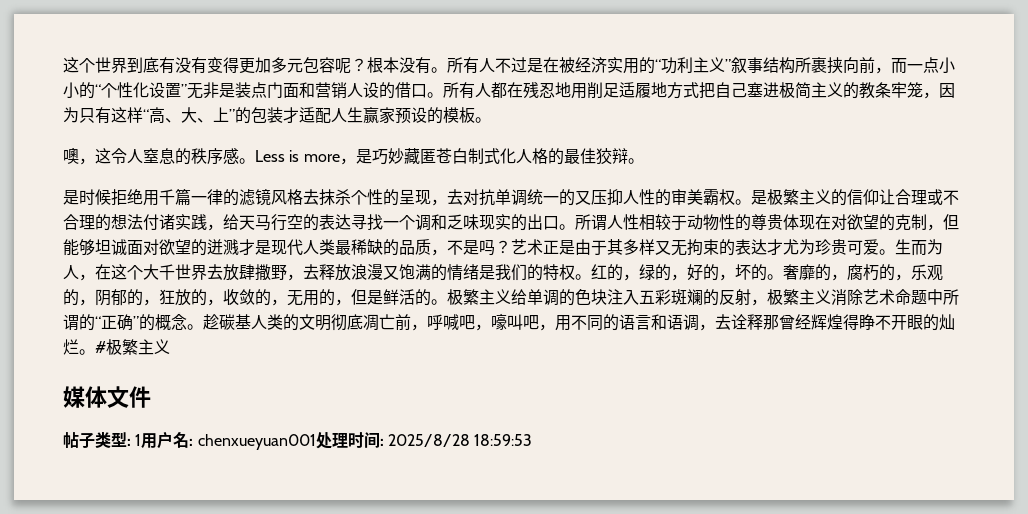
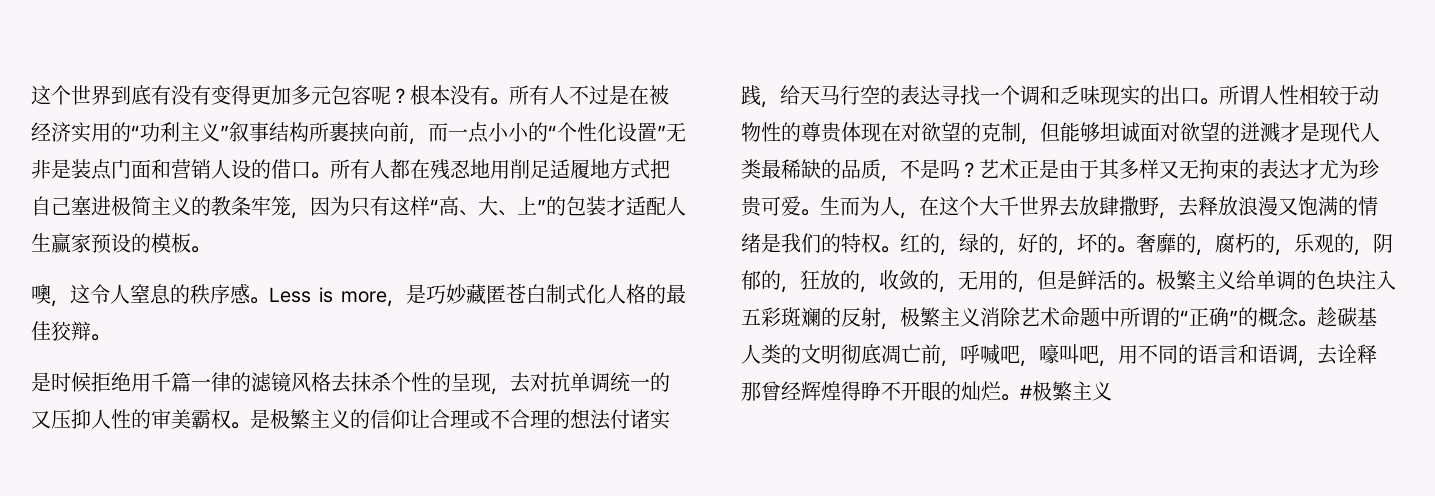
[63,386,151,408] [63,431,533,450] // 媒体文件 // 帖子类型: 1用户名: chenxueyuan001处理时间: 2025/8/28 18:59:53 -> (1112, 391) none

